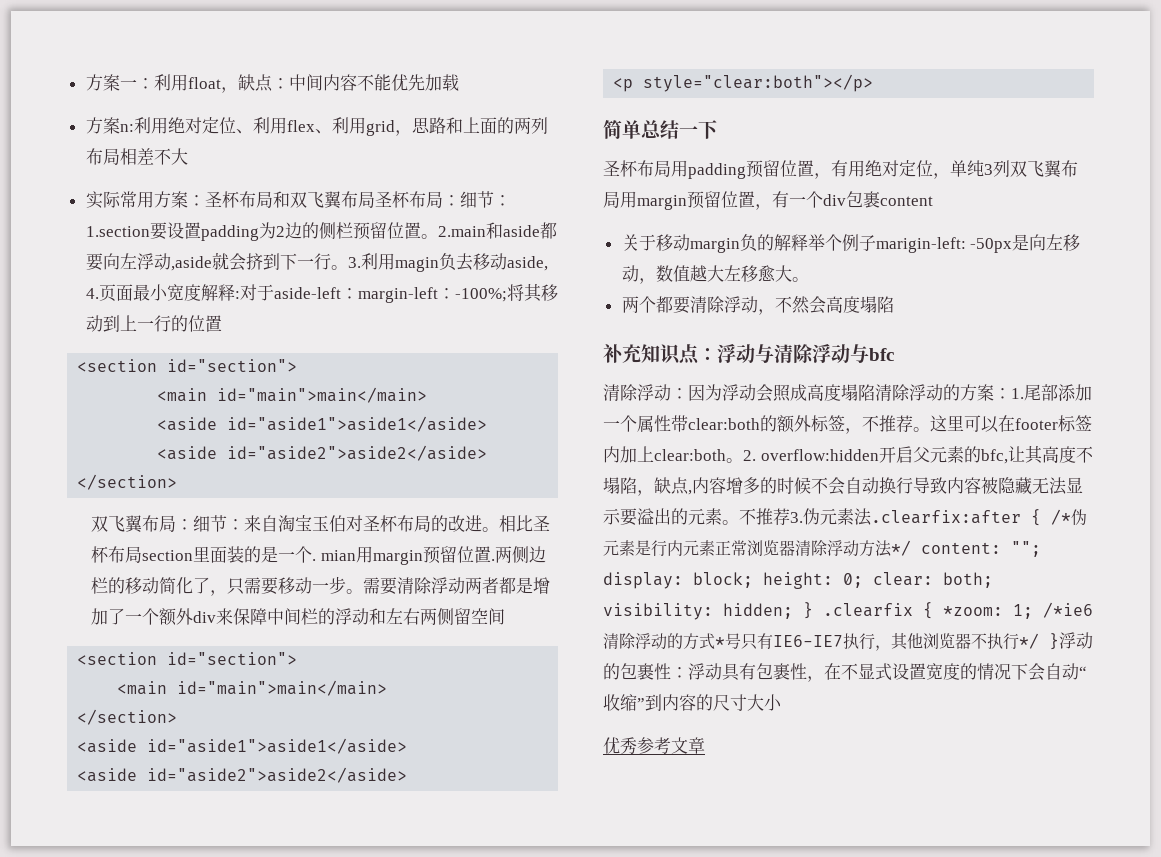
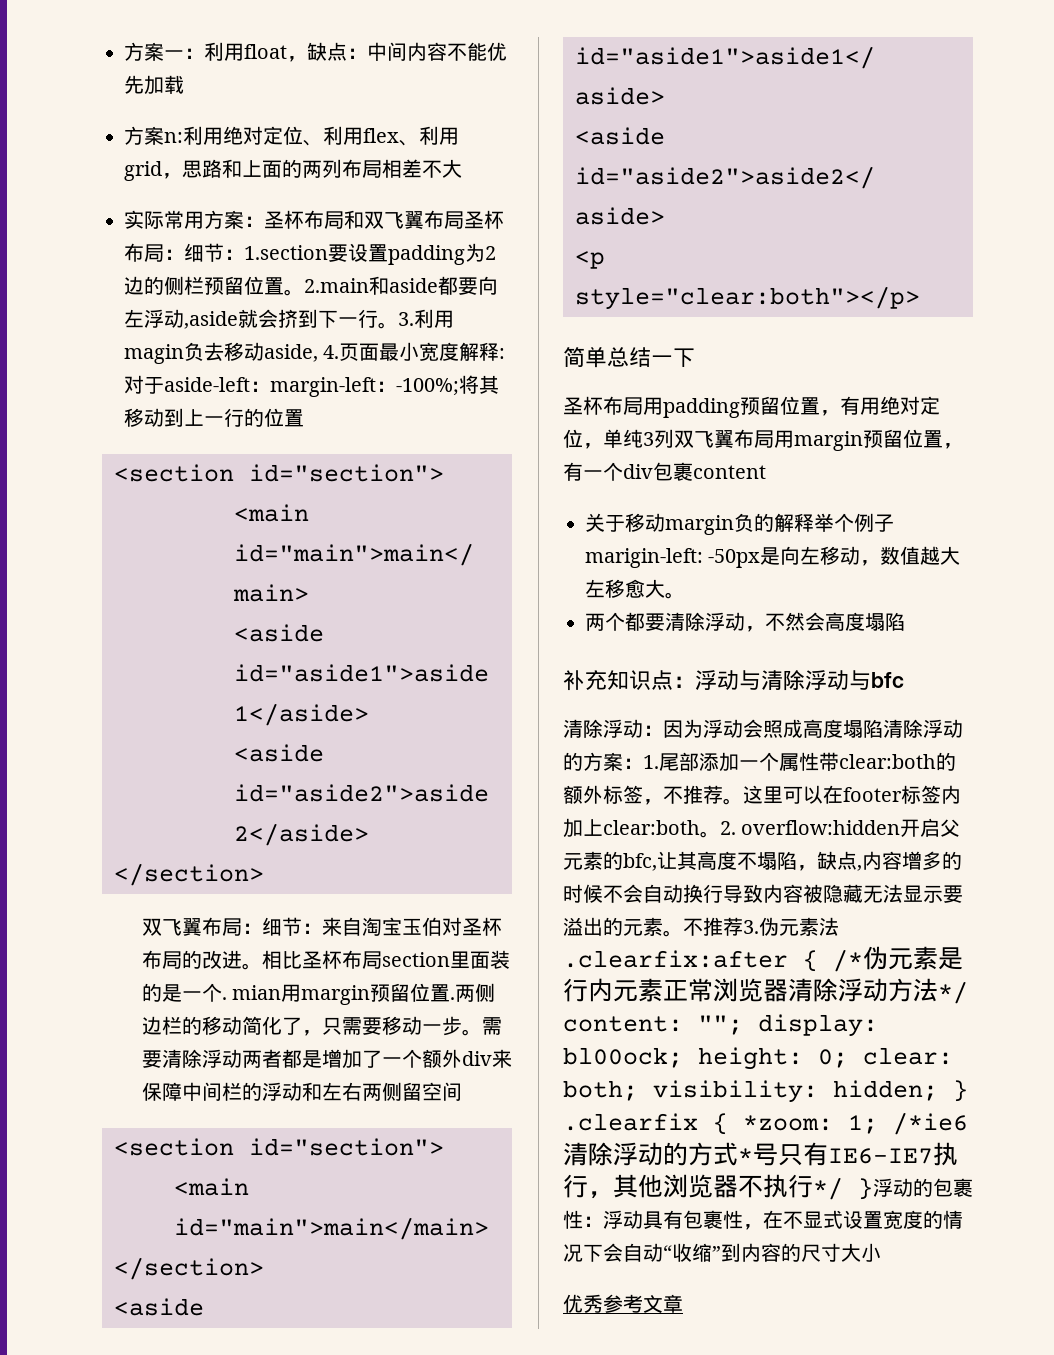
[693,572,753,588] block; -> [563,1047,683,1068] bl00ock;

